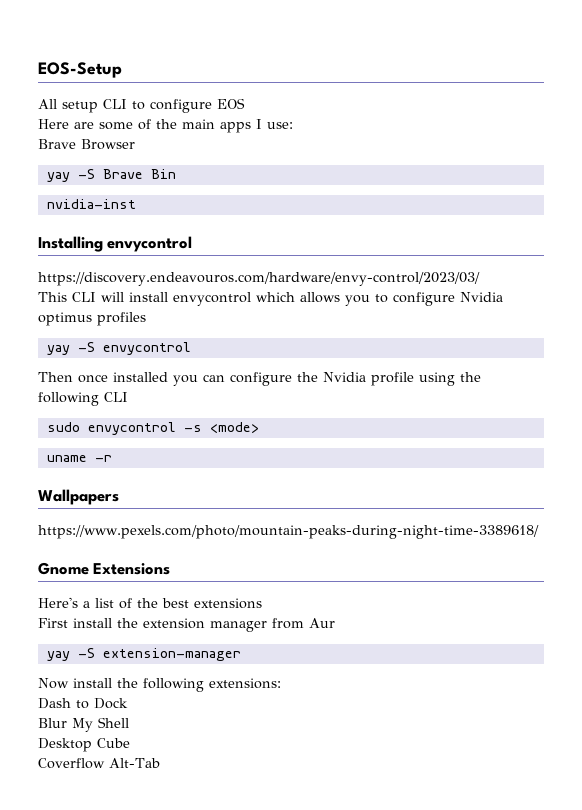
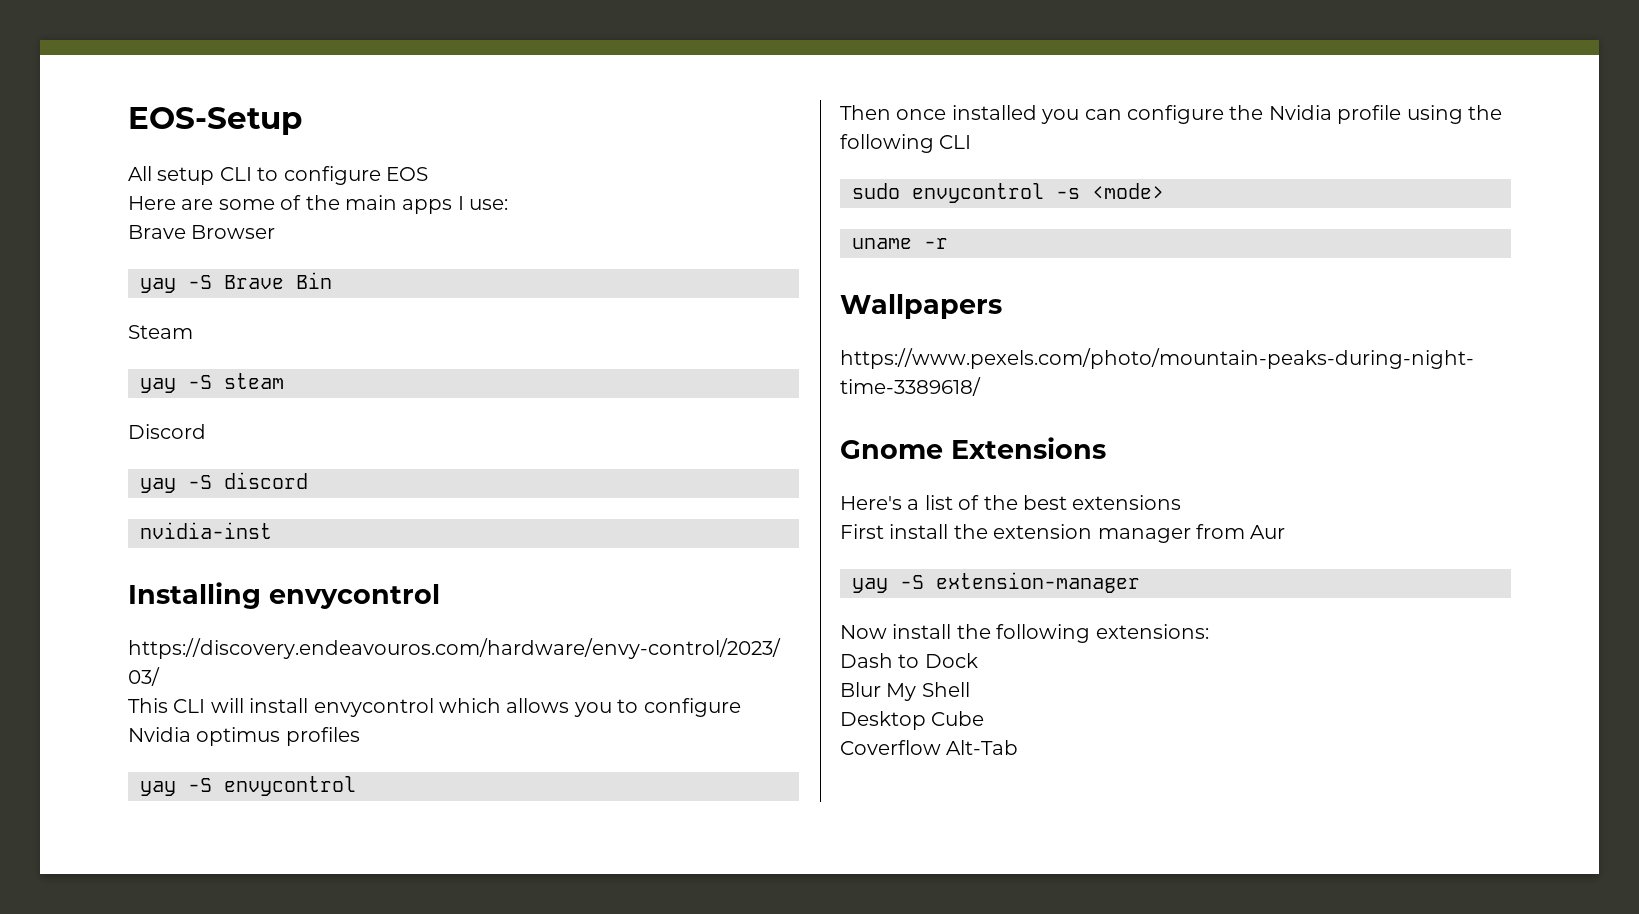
(176, 174) none -> [128,325,193,339] [140,373,284,393] [128,424,206,439] [140,472,308,493] // Steam // yay -S steam // Discord // yay -S discord

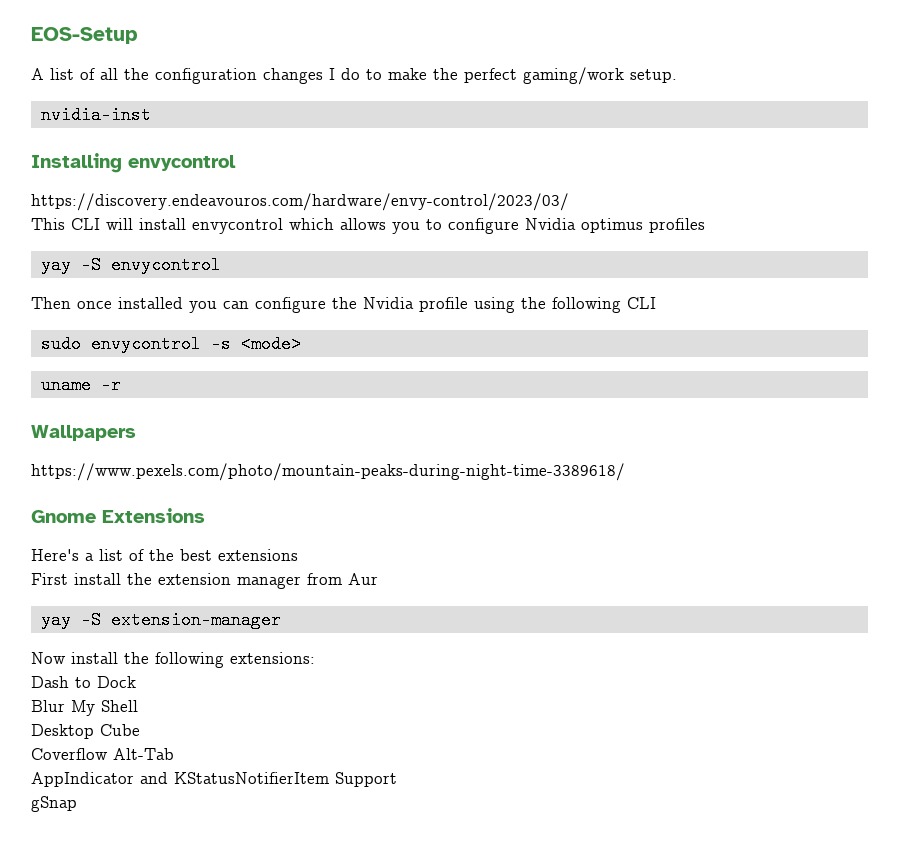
[128,166,428,185] [128,195,509,214] [128,225,276,239] [140,272,332,293] [128,325,193,339] [140,373,284,393] [128,424,206,439] [140,472,308,493] All setup CLI to configure EOS // Here are some of the main apps I use: // Brave Browser // yay -S Brave Bin // Steam // yay -S steam // Discord // yay -S discord -> [31,67,677,85] A list of all the configuration changes I do to make the perfect gaming/work setup.
(1019, 747) none -> [31,772,397,787] [31,796,77,812] // AppIndicator and KStatusNotifierItem Support // gSnap

